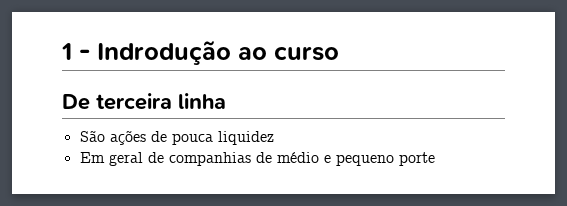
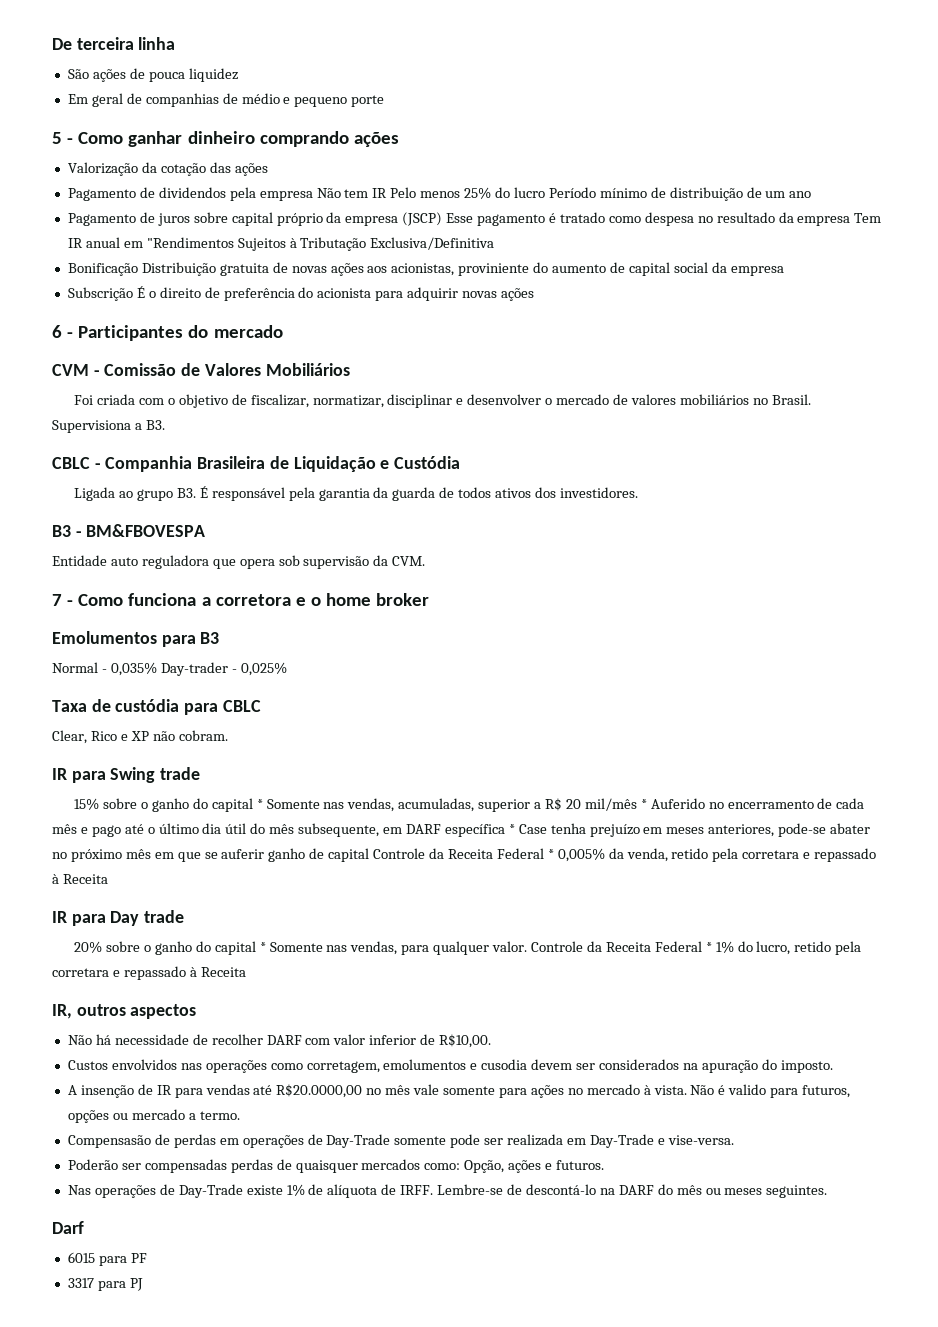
[61,41,339,65] 1 - Indrodução ao curso // -> (52, 44) none
(435, 159) none -> [52,131,399,147] [67,162,268,176] [67,187,812,201] [67,212,882,226] [67,237,495,251] [67,262,784,276] [67,286,535,301] [52,325,283,341] [52,363,350,376] [74,394,811,408] [52,420,165,433] [52,456,461,472] [74,486,638,501] [52,524,206,537] [52,555,426,569] [52,593,430,606] [52,631,220,647] [52,662,287,676] [52,699,261,715] [52,730,228,744] [52,767,201,783] [74,798,865,812] [52,823,871,837] [52,848,877,862] [52,874,108,884] [52,910,185,926] [74,941,862,955] [52,966,246,980] [52,1004,197,1019] [67,1034,492,1048] [67,1059,833,1073] [67,1084,851,1098] [67,1109,240,1123] [67,1134,734,1148] [67,1159,605,1173] [67,1184,828,1198] [52,1221,84,1234] [67,1252,147,1266] [67,1278,143,1291] // 5 - Como ganhar dinheiro comprando ações // Valorização da cotação das ações // Pagamento de dividendos pela empresa Não tem IR Pelo menos 25% do lucro Período mínimo de distribuição de um ano // Pagamento de juros sobre capital próprio da empresa (JSCP) Esse pagamento é tratado como despesa no resultado da empresa Tem IR anual em "Rendimentos Sujeitos à Tributação Exclusiva/Definitiva // Bonificação Distribuição gratuita de novas ações aos acionistas, proviniente do aumento de capital social da empresa // Subscrição É o direito de preferência do acionista para adquirir novas ações // 6 - Participantes do mercado // CVM - Comissão de Valores Mobiliários // Foi criada com o objetivo de fiscalizar, normatizar, disciplinar e desenvolver o mercado de valores mobiliários no Brasil. Supervisiona a B3. // CBLC - Companhia Brasileira de Liquidação e Custódia // Ligada ao grupo B3. É responsável pela garantia da guarda de todos ativos dos investidores. // B3 - BM&FBOVESPA // Entidade auto reguladora que opera sob supervisão da CVM. // 7 - Como funciona a corretora e o home broker // Emolumentos para B3 // Normal - 0,035% Day-trader - 0,025% // Taxa de custódia para CBLC // Clear, Rico e XP não cobram. // IR para Swing trade // 15% sobre o ganho do capital * Somente nas vendas, acumuladas, superior a R$ 20 mil/mês * Auferido no encerramento de cada mês e pago até o último dia útil do mês subsequente, em DARF específica * Case tenha prejuízo em meses anteriores, pode-se abater no próximo mês em que se auferir ganho de capital Controle da Receita Federal * 0,005% da venda, retido pela corretara e repassado à Receita // IR para Day trade // 20% sobre o ganho do capital * Somente nas vendas, para qualquer valor. Controle da Receita Federal * 1% do lucro, retido pela corretara e repassado à Receita // IR, outros aspectos // Não há necessidade de recolher DARF com valor inferior de R$10,00. // Custos envolvidos nas operações como corretagem, emolumentos e cusodia devem ser considerados na apuração do imposto. // A insenção de IR para vendas até R$20.0000,00 no mês vale somente para ações no mercado à vista. Não é valido para futuros, opções ou mercado a termo. // Compensasão de perdas em operações de Day-Trade somente pode ser realizada em Day-Trade e vise-versa. // Poderão ser compensadas perdas de quaisquer mercados como: Opção, ações e futuros. // Nas operações de Day-Trade existe 1% de alíquota de IRFF. Lembre-se de descontá-lo na DARF do mês ou meses seguintes. // Darf // 6015 para PF // 3317 para PJ

